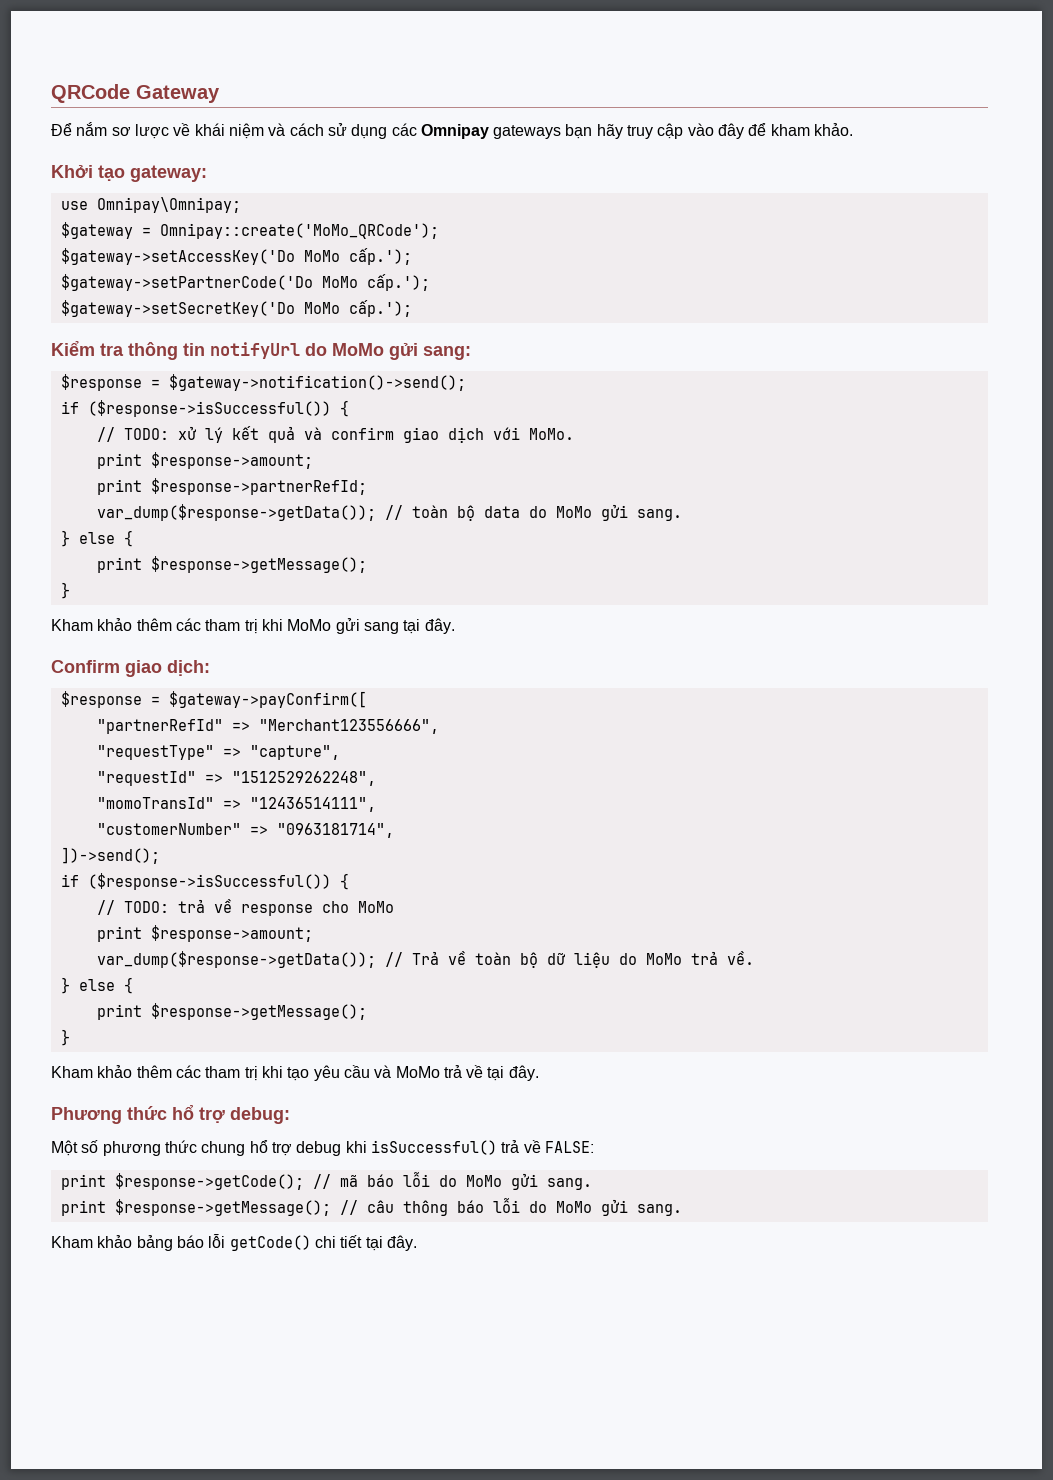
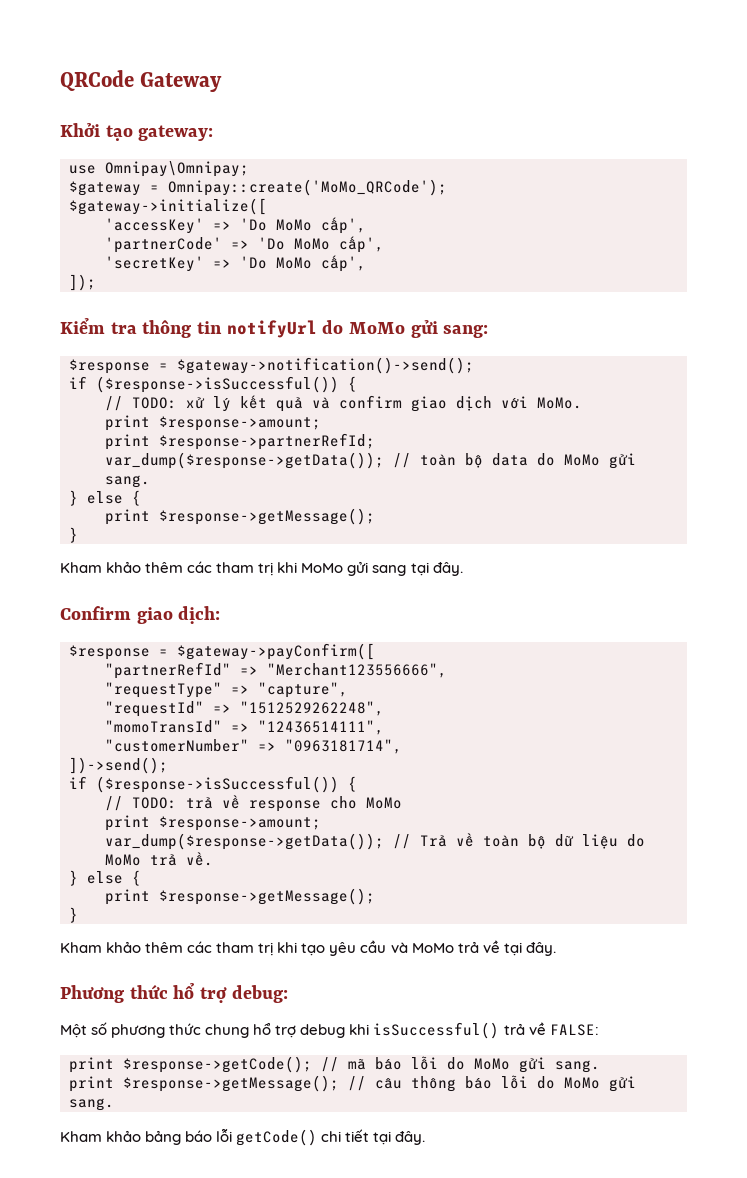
[51,122,854,139] // Để nắm sơ lược về khái niệm và cách sử dụng các Omnipay gateways bạn hãy truy cập vào đây để kham khảo. -> (223, 82) none
[60,248,412,265] [60,274,430,291] [60,300,412,317] $gateway->setAccessKey('Do MoMo cấp.'); // $gateway->setPartnerCode('Do MoMo cấp.'); // $gateway->setSecretKey('Do MoMo cấp.'); -> [69,198,267,215] [105,217,366,234] [105,236,384,253] [105,255,366,272] [69,274,96,291] $gateway->initialize([ // 'accessKey' => 'Do MoMo cấp', // 'partnerCode' => 'Do MoMo cấp', // 'secretKey' => 'Do MoMo cấp', // ]);

